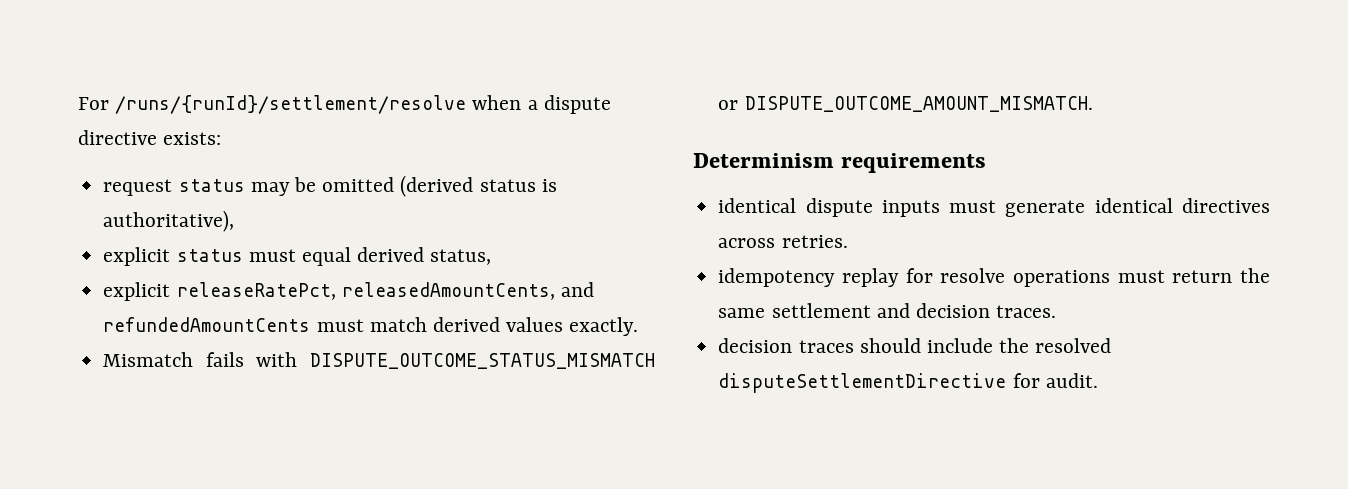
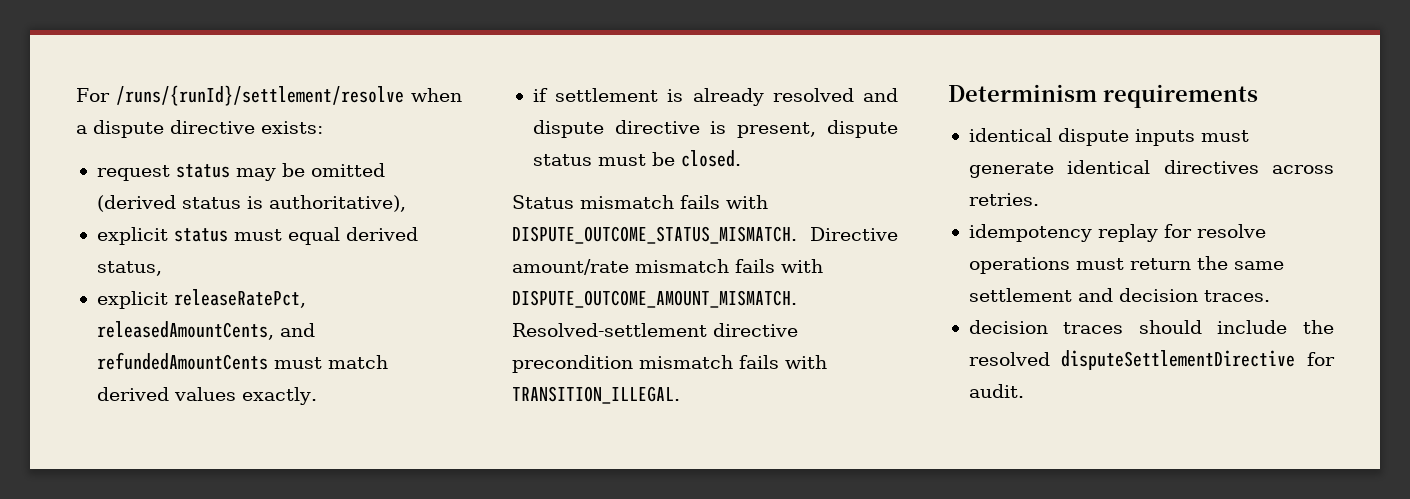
[103,352,655,369] [718,96,1093,112] Mismatch fails with DISPUTE_OUTCOME_STATUS_MISMATCH or DISPUTE_OUTCOME_AMOUNT_MISMATCH. -> [532,88,898,106] [532,120,898,138] [532,150,741,167] [512,195,768,209] [512,226,898,244] [512,259,823,275] [512,290,797,308] [512,323,798,337] [512,355,827,373] [512,386,680,404] if settlement is already resolved and dispute directive is present, dispute status must be closed. // Status mismatch fails with DISPUTE_OUTCOME_STATUS_MISMATCH. Directive amount/rate mismatch fails with DISPUTE_OUTCOME_AMOUNT_MISMATCH. Resolved-settlement directive precondition mismatch fails with TRANSITION_ILLEGAL.

